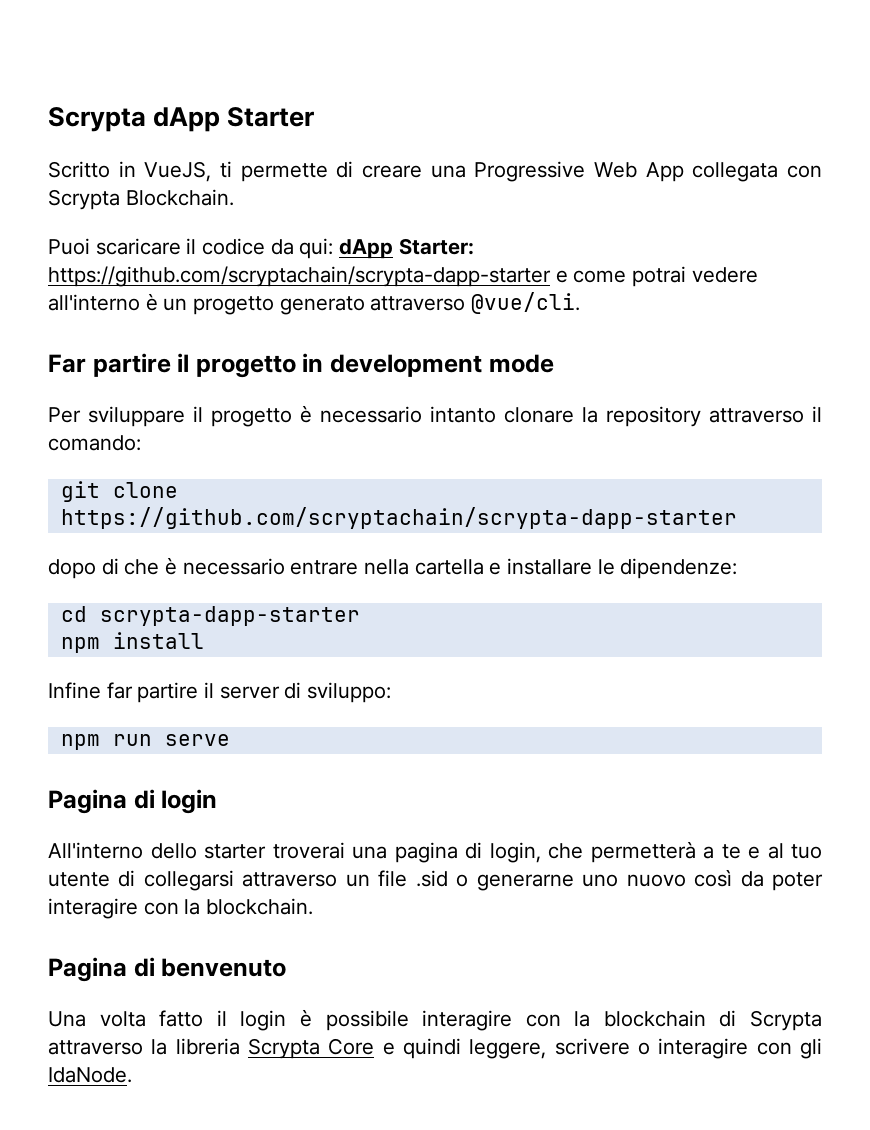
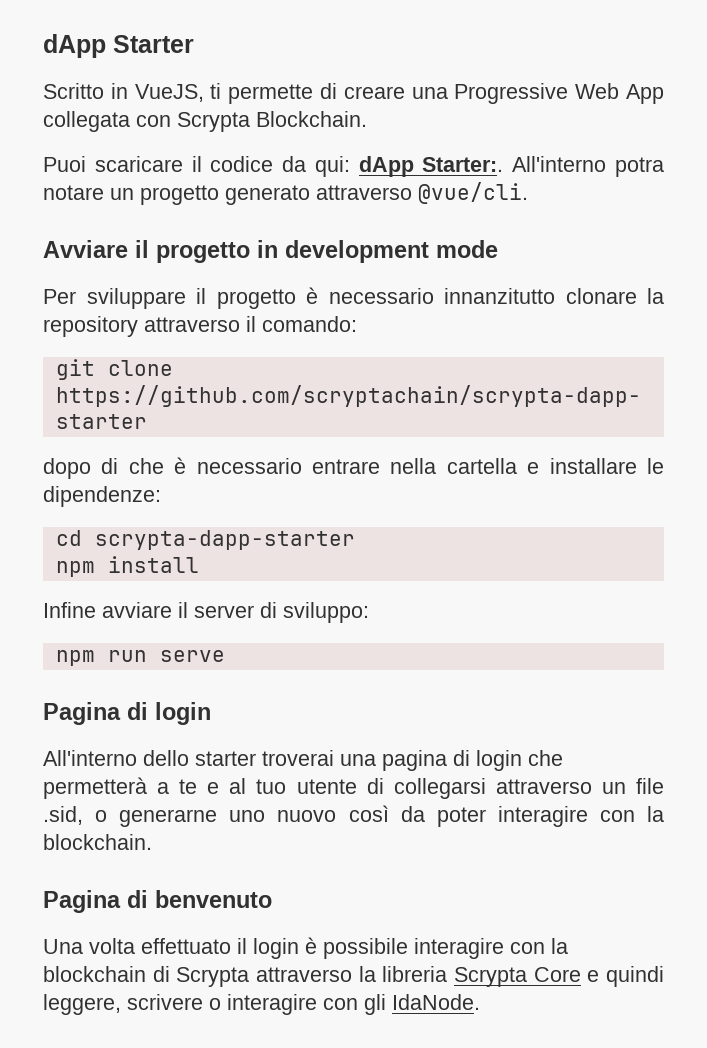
[48,107,146,132] Scrypta -> (43, 46) none
[398,238,474,255] [48,266,758,287] [48,293,158,311] Starter: https://github.com/scryptachain/scrypta-dapp-starter e come potrai vedere all'interno è -> [422,156,664,177] [43,185,104,200] Starter:. All'interno potra notare
[48,353,171,377] Far partire -> [43,240,128,258] Avviare
[430,406,496,423] intanto -> [444,288,555,304] innanzitutto
[106,682,199,703] far partire -> [102,602,172,618] avviare
[489,842,541,863] login, -> [476,750,522,771] login
[415,870,448,887] .sid -> [43,806,83,825] .sid,
[159,1010,204,1027] fatto -> [141,938,231,954] effettuato

